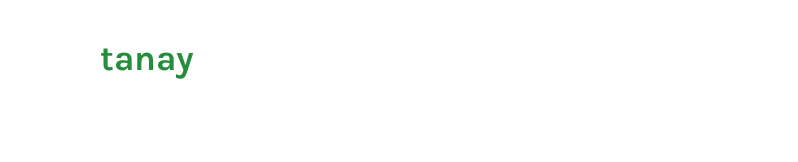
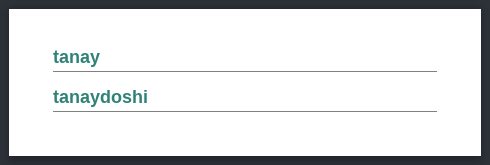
(194, 63) none -> [53,90,148,107] // tanaydoshi

